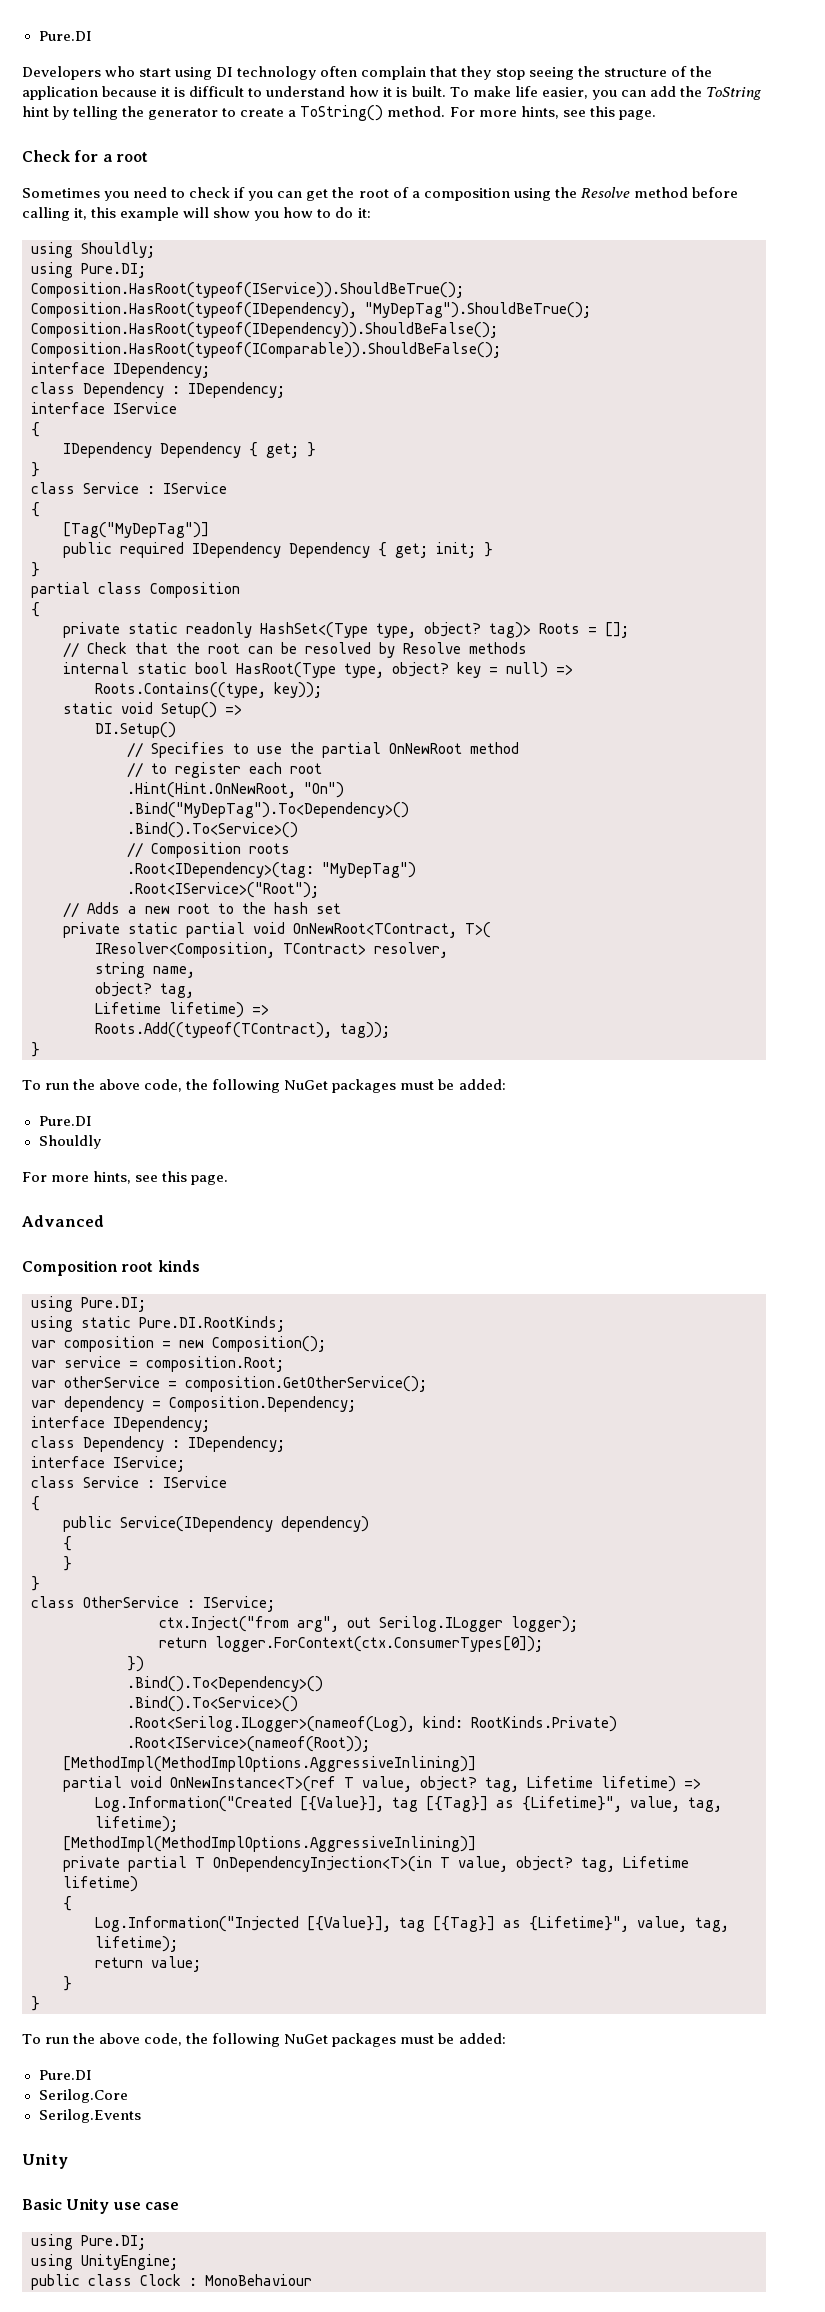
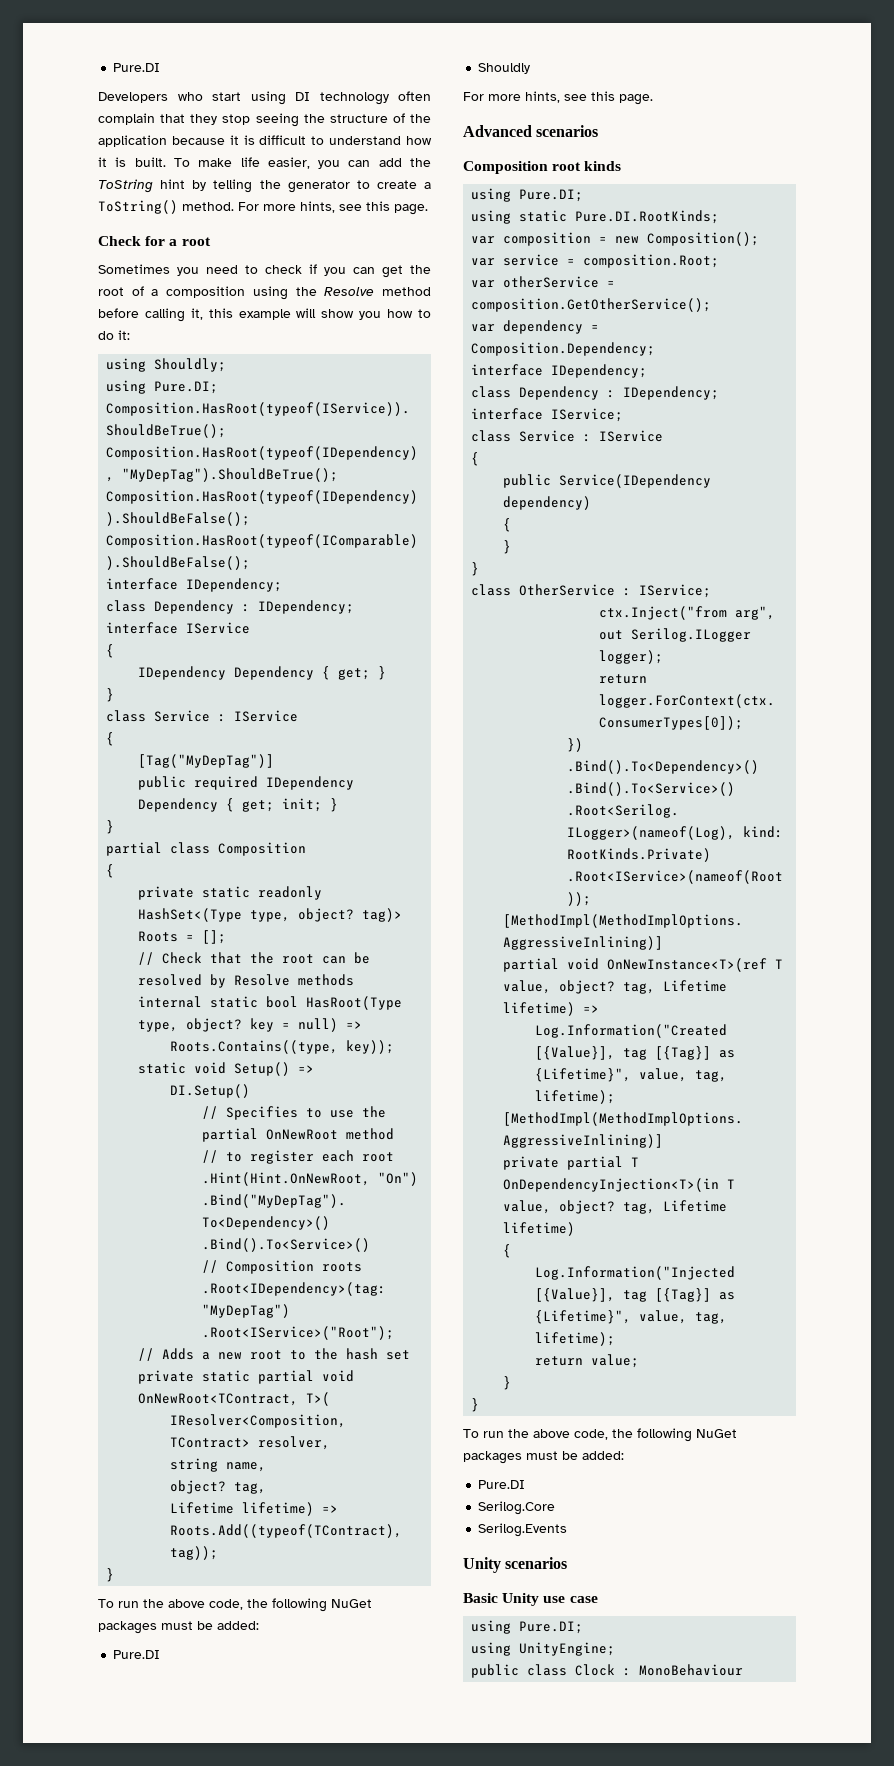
(104, 1221) none -> [536,125,599,137] scenarios
(68, 2161) none -> [505,1557,568,1569] scenarios

